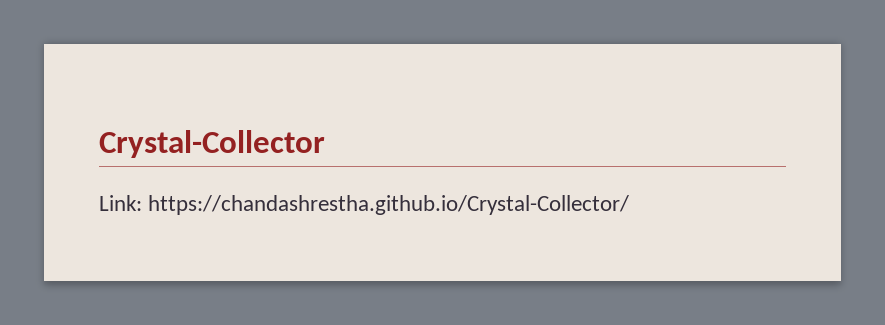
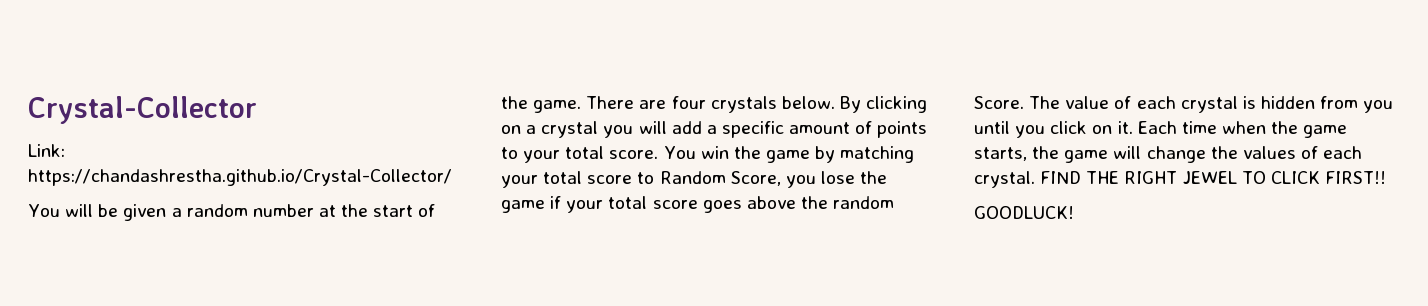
(630, 205) none -> [28,204,436,221] [501,96,928,113] [501,121,928,138] [501,146,915,163] [501,171,888,188] [501,196,895,213] [974,96,1394,113] [974,121,1348,138] [974,146,1363,163] [974,171,1386,188] [974,206,1074,219] // You will be given a random number at the start of the game. There are four crystals below. By clicking on a crystal you will add a specific amount of points to your total score. You win the game by matching your total score to Random Score, you lose the game if your total score goes above the random Score. The value of each crystal is hidden from you until you click on it. Each time when the game starts, the game will change the values of each crystal. FIND THE RIGHT JEWEL TO CLICK FIRST!! // GOODLUCK!

